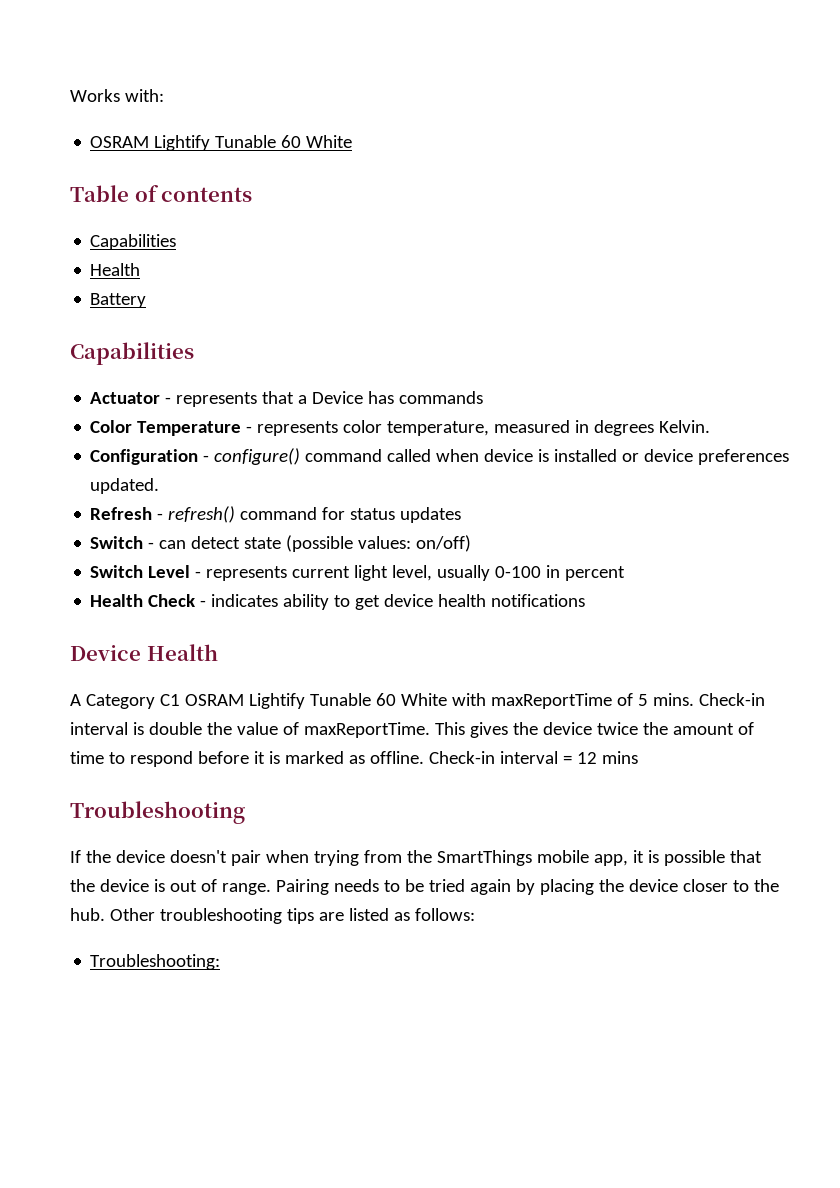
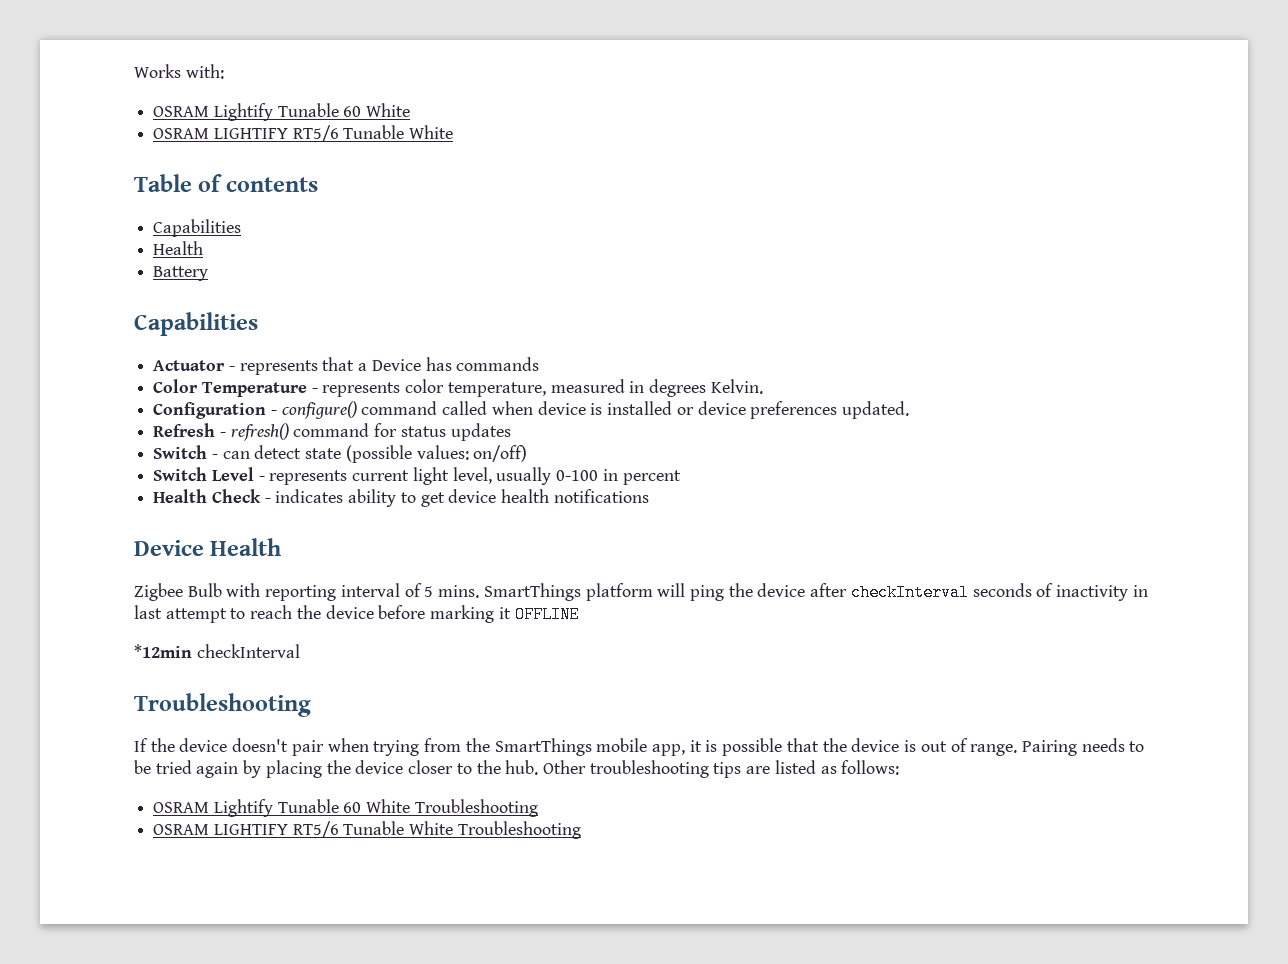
(353, 141) none -> [153,125,454,142] // OSRAM LIGHTIFY RT5/6 Tunable White
[70,693,765,709] [70,722,754,738] [70,751,638,767] A Category C1 OSRAM Lightify Tunable 60 White with maxReportTime of 5 mins. Check-in interval is double the value of maxReportTime. This gives the device twice the amount of time to respond before it is marked as offline. Check-in interval = 12 mins -> [134,583,1148,601] [134,605,579,623] [134,644,300,658] Zigbee Bulb with reporting interval of 5 mins. SmartThings platform will ping the device after checkInterval seconds of inactivity in last attempt to reach the device before marking it OFFLINE // *12min checkInterval
[90,954,221,970] Troubleshooting: -> [153,799,538,817] [153,821,581,839] OSRAM Lightify Tunable 60 White Troubleshooting // OSRAM LIGHTIFY RT5/6 Tunable White Troubleshooting

